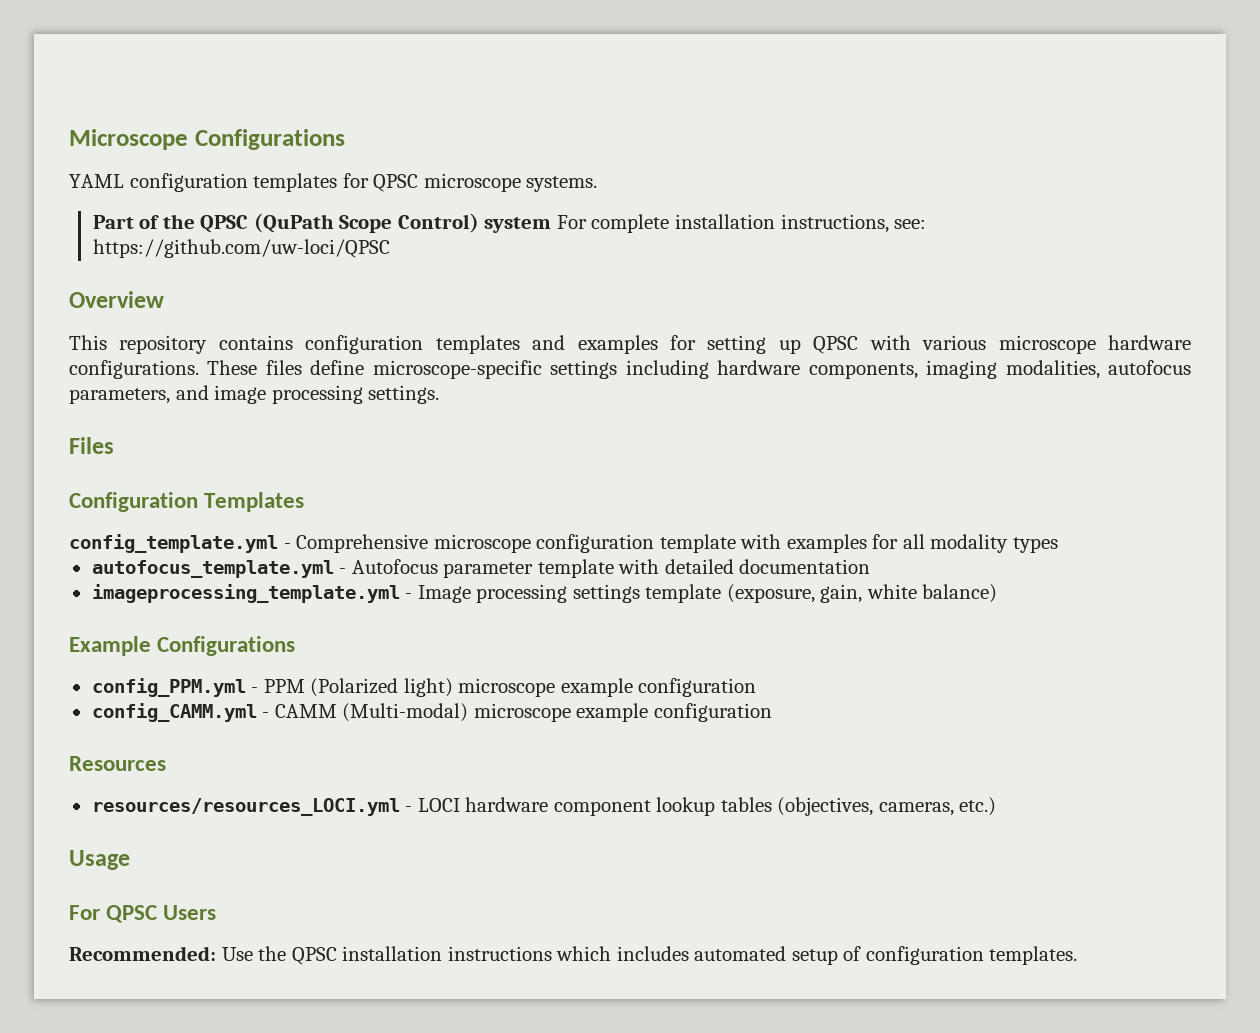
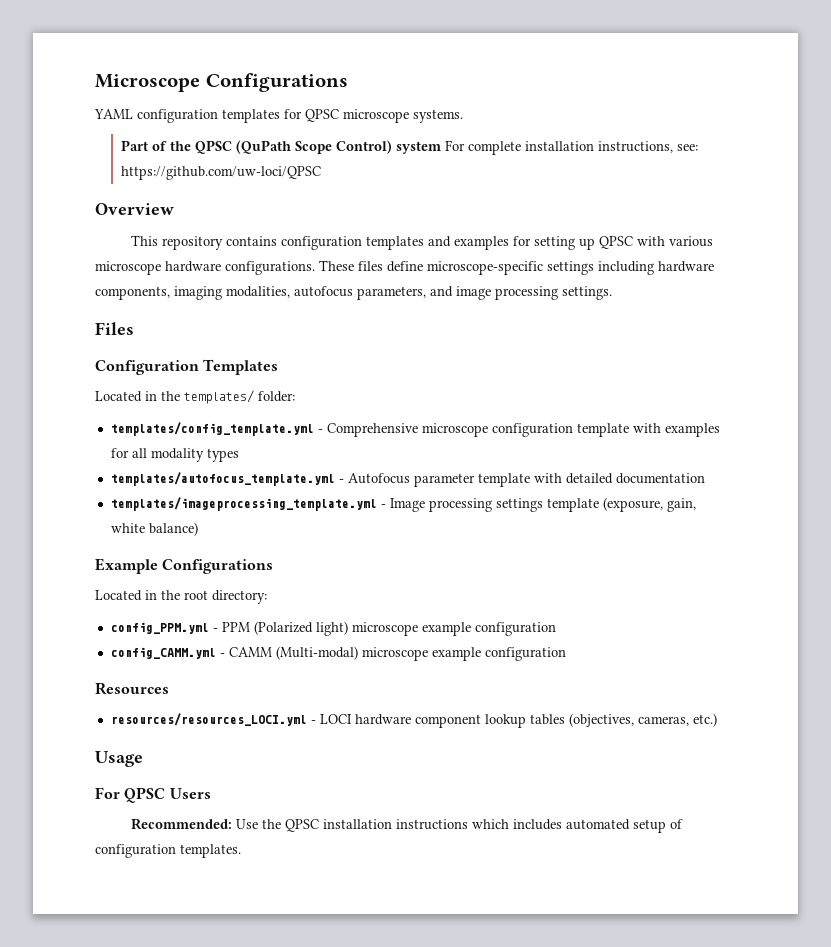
[69,534,278,553] config_template.yml -> [95,390,295,404] [110,422,314,436] Located in the templates/ folder: // templates/config_template.yml
[91,560,334,578] autofocus_template.yml -> [110,472,335,486] templates/autofocus_template.yml
[91,584,400,603] imageprocessing_template.yml -> [110,497,377,511] templates/imageprocessing_template.yml
(296, 646) none -> [95,590,267,604] // Located in the root directory:

